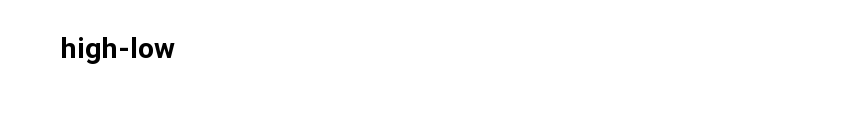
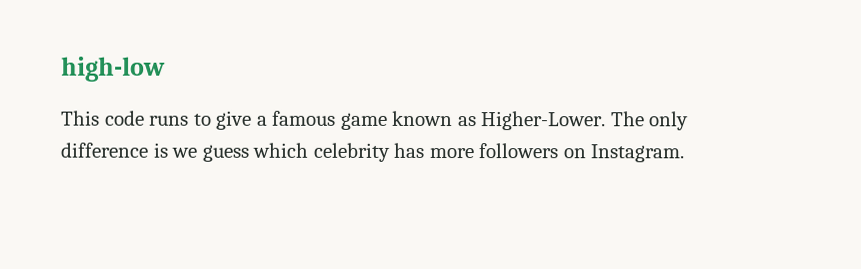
(175, 50) none -> [61,110,690,131] [60,142,685,163] // This code runs to give a famous game known as Higher-Lower. The only difference is we guess which celebrity has more followers on Instagram.

